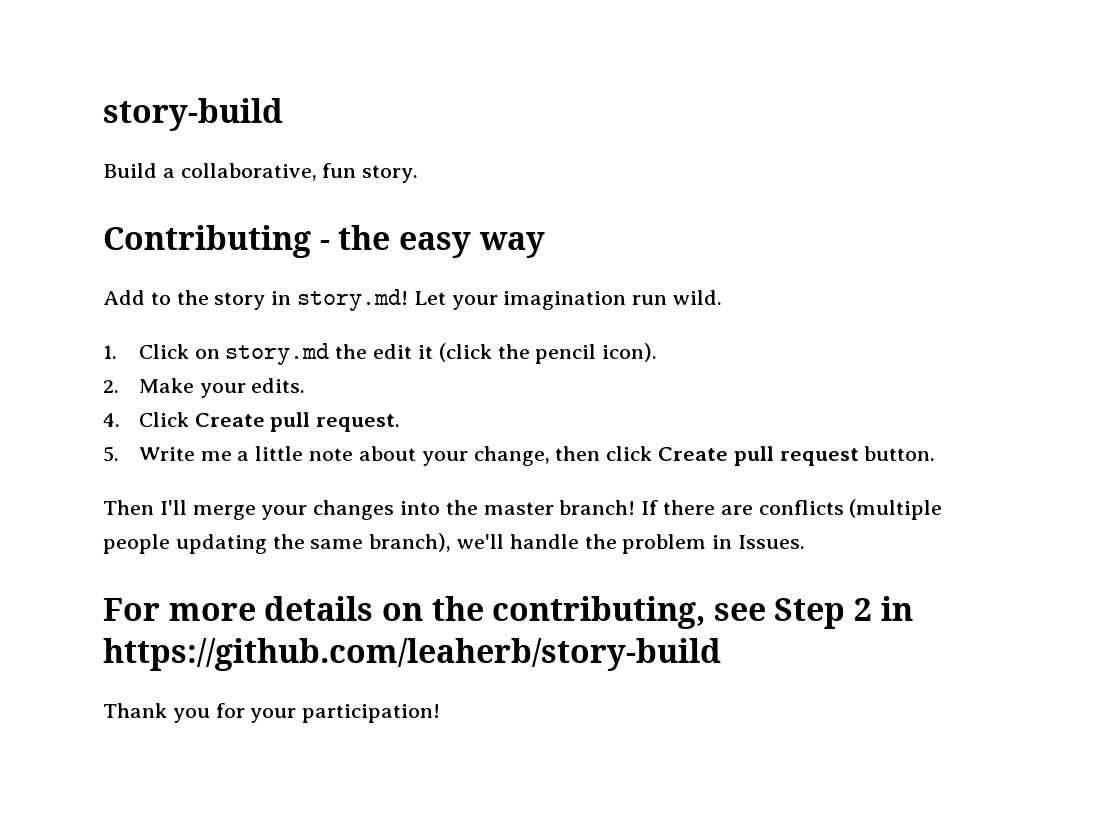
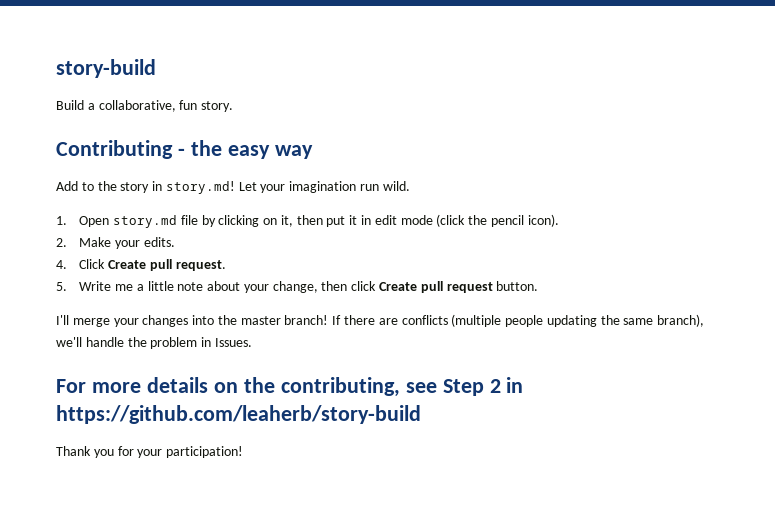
[138,343,433,365] Click on story.md the edit it -> [79,215,433,228] Open story.md file by clicking on it, then put it in edit mode
[103,500,154,515] Then -> (539, 286) none

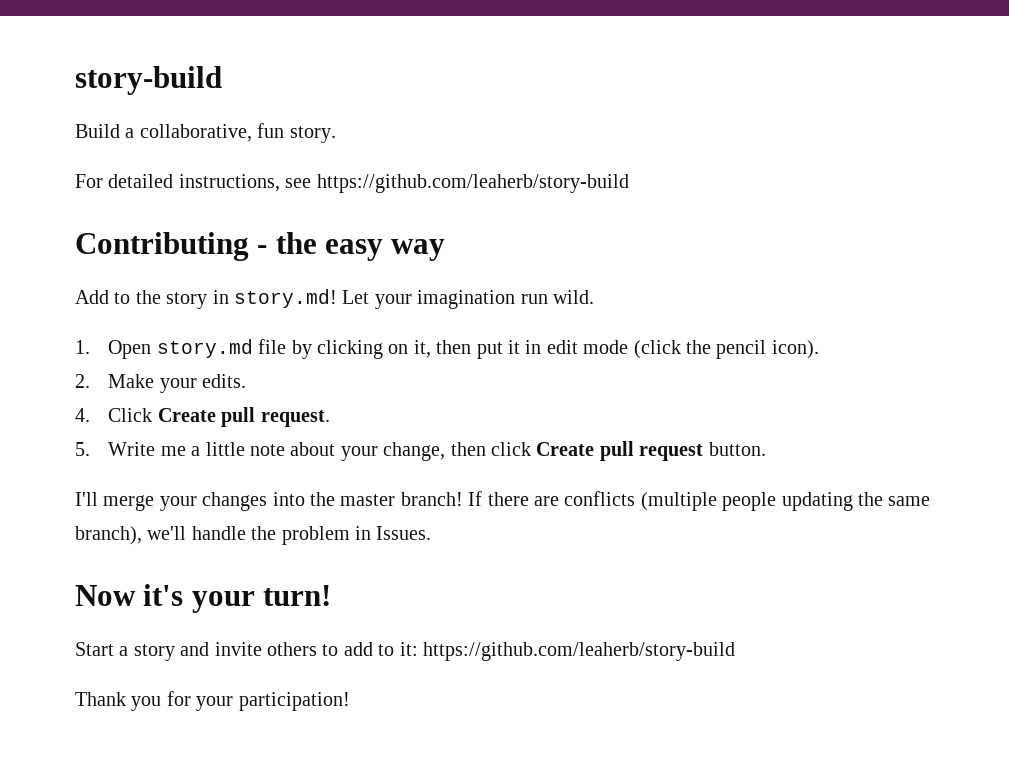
(234, 106) none -> [75,174,629,193] // For detailed instructions, see https://github.com/leaherb/story-build
[56,377,524,397] For more details on the contributing, see Step 2 in -> [75,584,332,613] [75,642,418,661] Now it's your turn! // Start a story and invite others to add to it:

